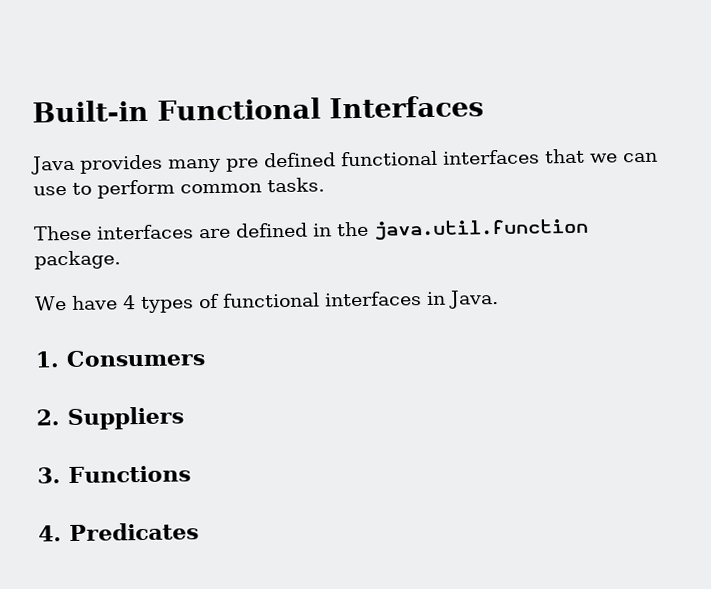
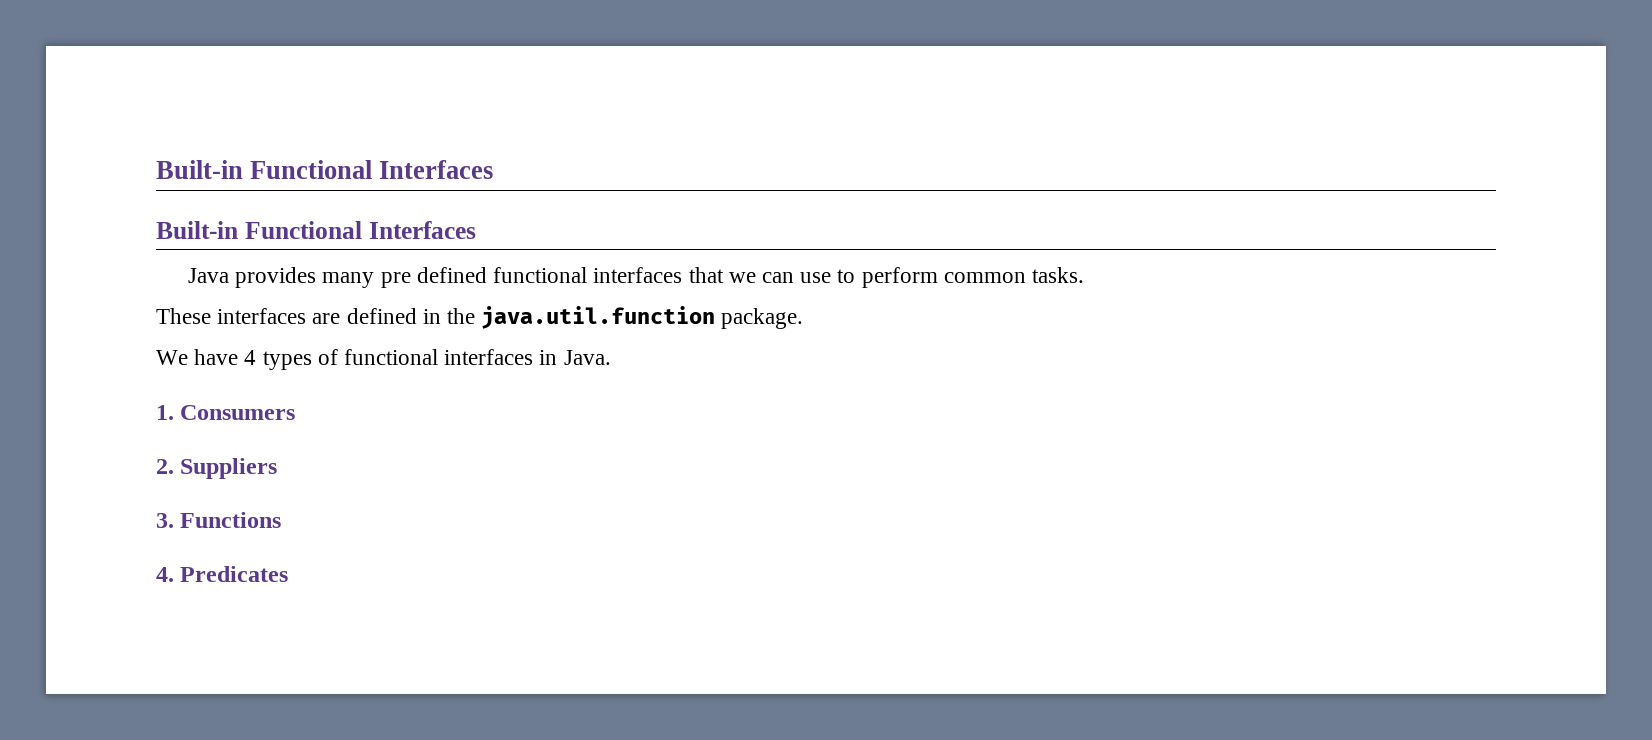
[32,95,484,123] Built-in Functional Interfaces -> [156,160,494,179] [156,221,476,239] Built-in Functional Interfaces // Built-in Functional Interfaces

